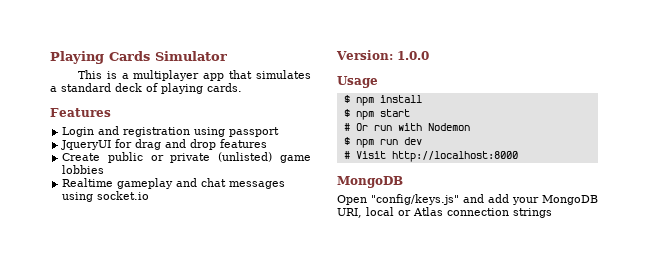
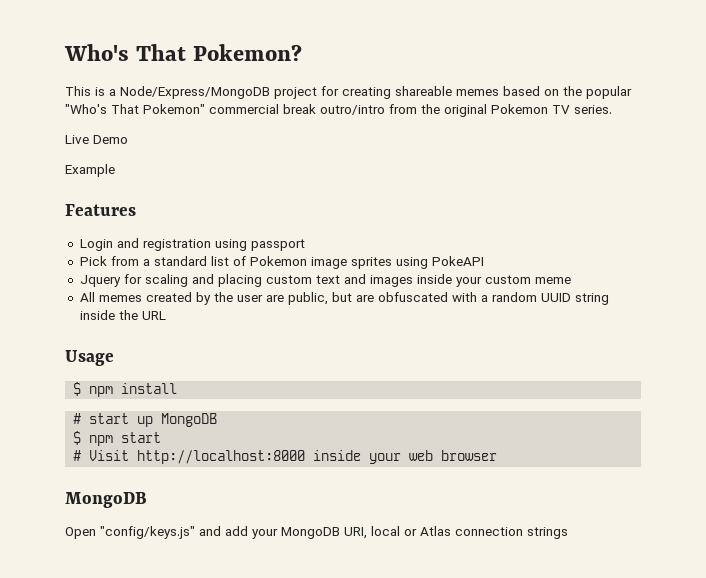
[50,51,227,64] Playing Cards Simulator -> [64,44,303,61] Who's That Pokemon?
[133,70,311,81] [50,83,242,94] multiplayer app that simulates a standard deck of playing cards. -> [120,86,632,99] [65,104,612,117] [65,135,128,144] [65,164,115,177] Node/Express/MongoDB project for creating shareable memes based on the popular "Who's That Pokemon" commercial break outro/intro from the original Pokemon TV series. // Live Demo // Example
[61,139,268,150] [62,152,311,163] [62,165,105,174] [62,178,286,189] [62,191,150,202] [336,50,429,60] JqueryUI for drag and drop features // Create public or private (unlisted) game lobbies // Realtime gameplay and chat messages using socket.io // Version: 1.0.0 -> [79,256,484,269] [79,274,571,287] [79,292,609,305] [79,310,166,320] Pick from a standard list of Pokemon image sprites using PokeAPI // Jquery for scaling and placing custom text and images inside your custom meme // All memes created by the user are public, but are obfuscated with a random UUID string inside the URL
(422, 99) none -> [73,413,218,427] // # start up MongoDB
[343,123,470,131] [343,137,422,148] // # Or run with Nodemon // $ npm run dev -> (162, 437) none
(518, 156) none -> [313,450,498,464] inside your web browser

